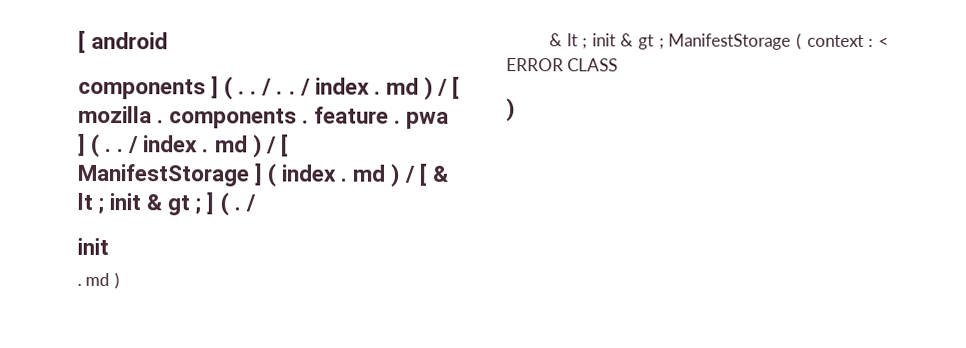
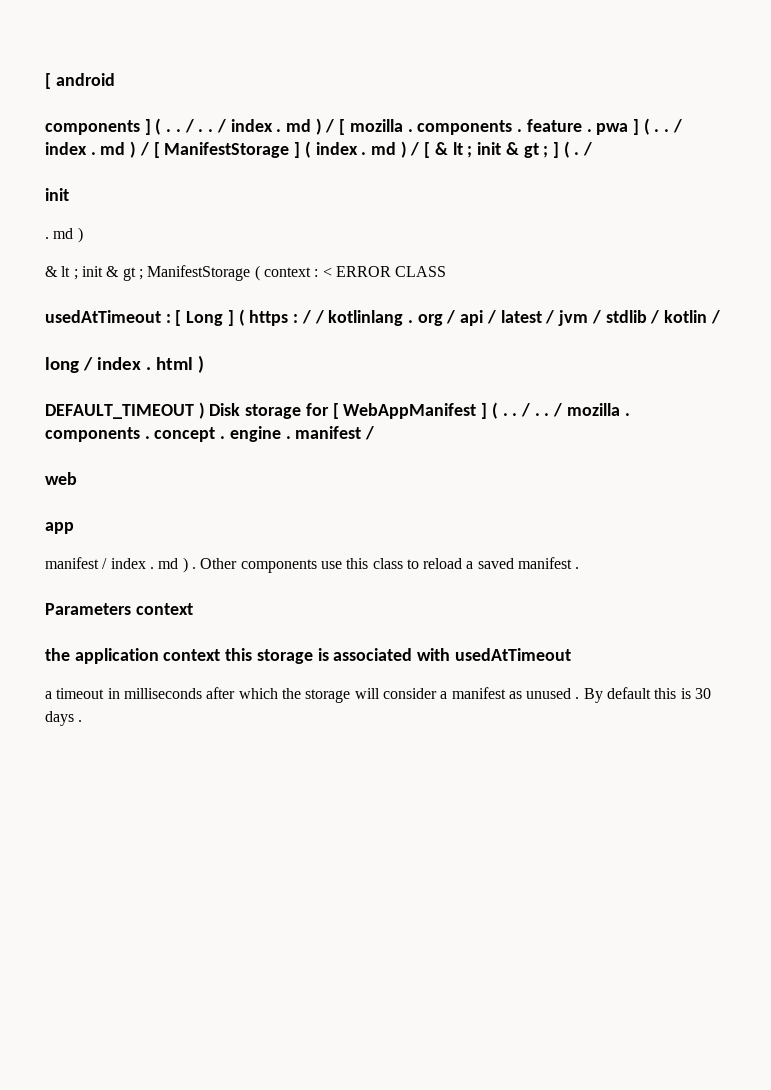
[506,98,515,122] ) -> [45,309,720,326] [45,355,204,373] [45,402,630,419] [45,426,375,442] [45,472,77,485] [45,522,74,534] [45,557,580,573] [45,603,193,615] [45,648,571,664] [45,687,712,703] [45,711,83,726] usedAtTimeout : [ Long ] ( https : / / kotlinlang . org / api / latest / jvm / stdlib / kotlin / // long / index . html ) // DEFAULT_TIMEOUT ) Disk storage for [ WebAppManifest ] ( . . / . . / mozilla . components . concept . engine . manifest / // web // app // manifest / index . md ) . Other components use this class to reload a saved manifest . // Parameters context // the application context this storage is associated with usedAtTimeout // a timeout in milliseconds after which the storage will consider a manifest as unused . By default this is 30 days .

